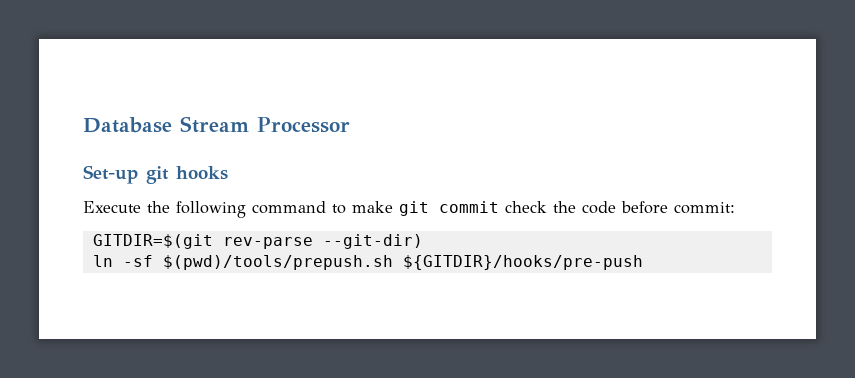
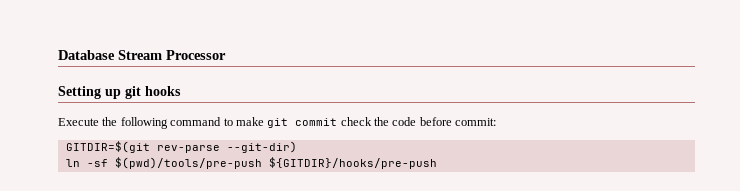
[83,165,138,184] Set-up -> [58,86,121,99] Setting up
[162,255,393,270] $(pwd)/tools/prepush.sh -> [114,157,262,169] $(pwd)/tools/pre-push

